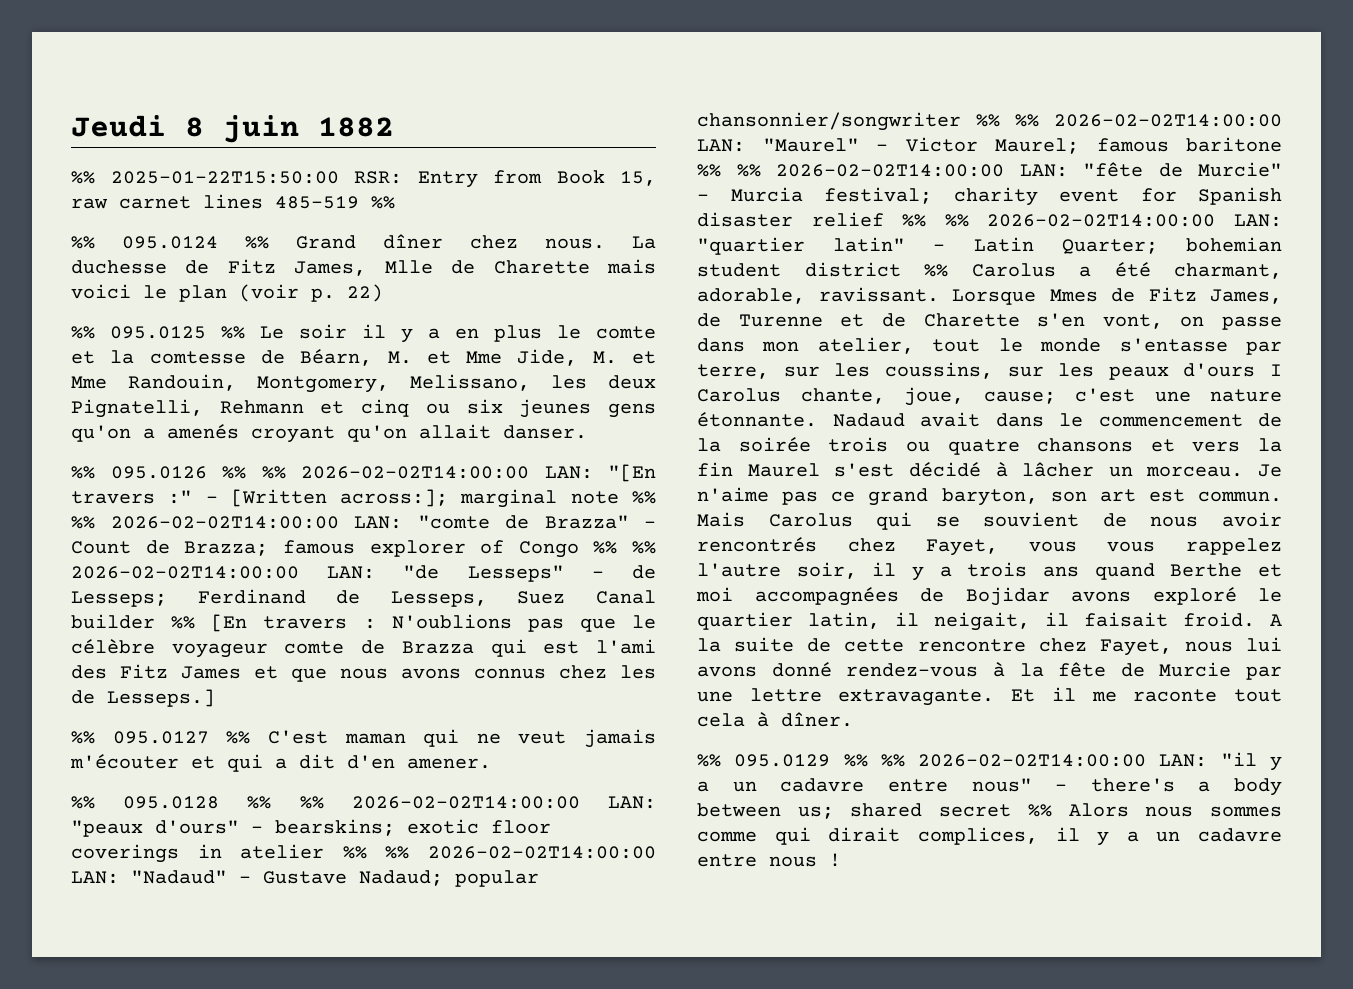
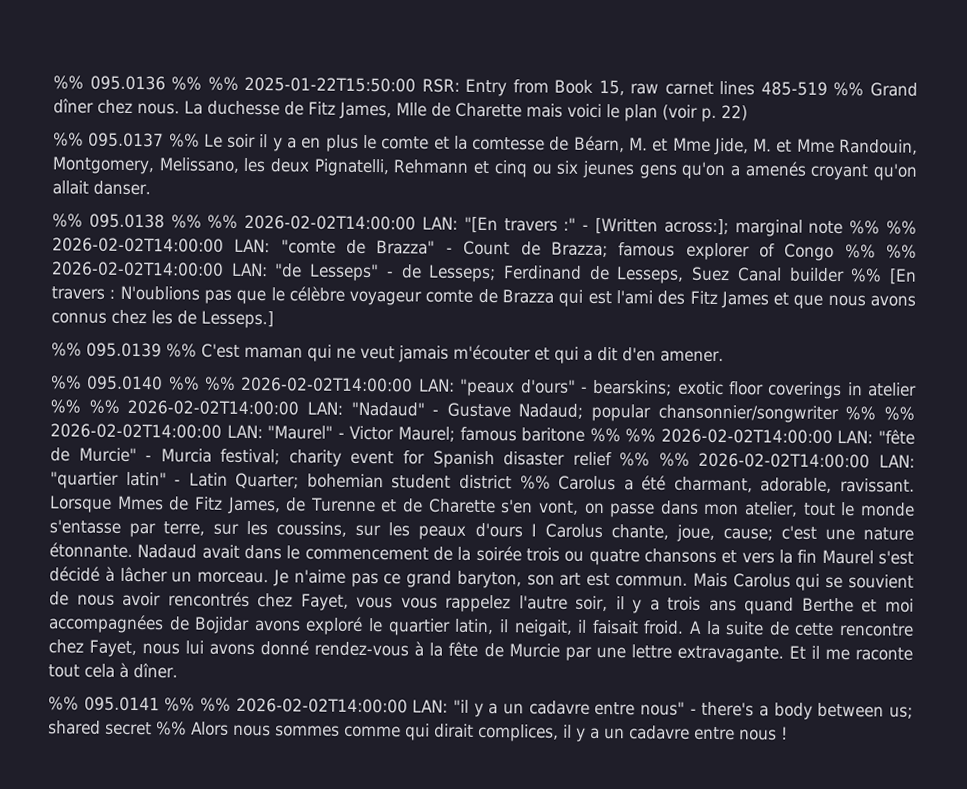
[71,115,394,143] Jeudi 8 juin 1882 // -> [53,75,203,91] %% 095.0136 %%
[71,236,269,249] // %% 095.0124 %% -> (865, 89) none
[110,326,206,339] 095.0125 -> [88,132,165,148] 095.0137
[110,466,207,479] 095.0126 -> [88,213,165,229] 095.0138
[112,731,209,744] 095.0127 -> [86,342,162,358] 095.0139
[123,796,220,809] 095.0128 -> [87,375,164,391] 095.0140
[734,754,831,767] 095.0129 -> [83,696,160,712] 095.0141

